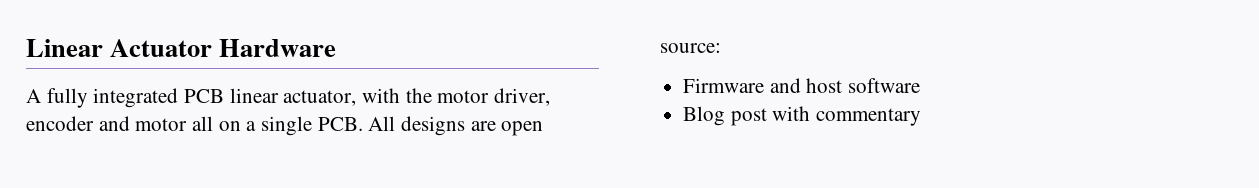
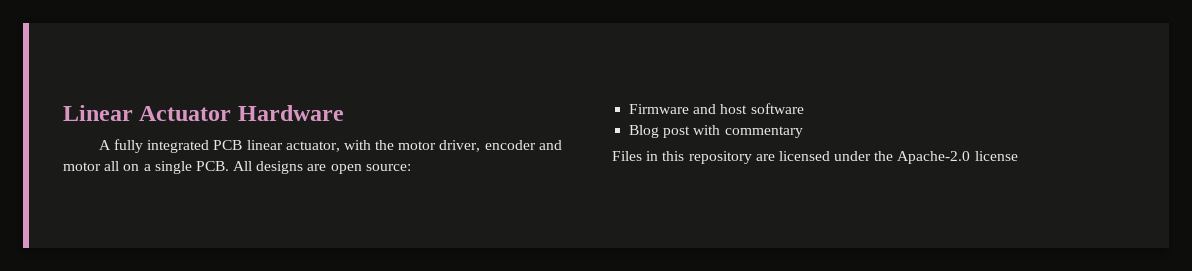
(922, 117) none -> [612,151,1018,164] // Files in this repository are licensed under the Apache-2.0 license

